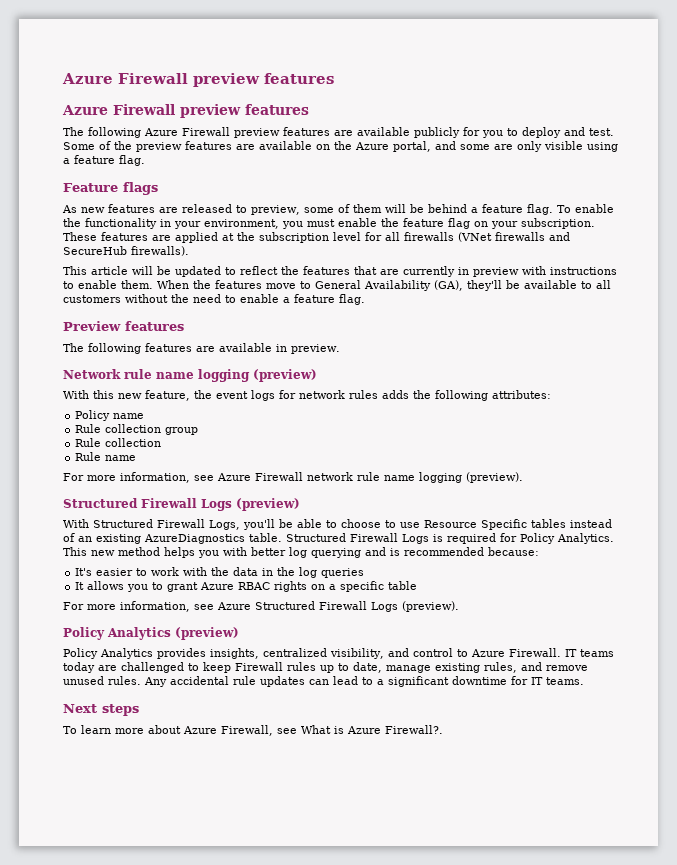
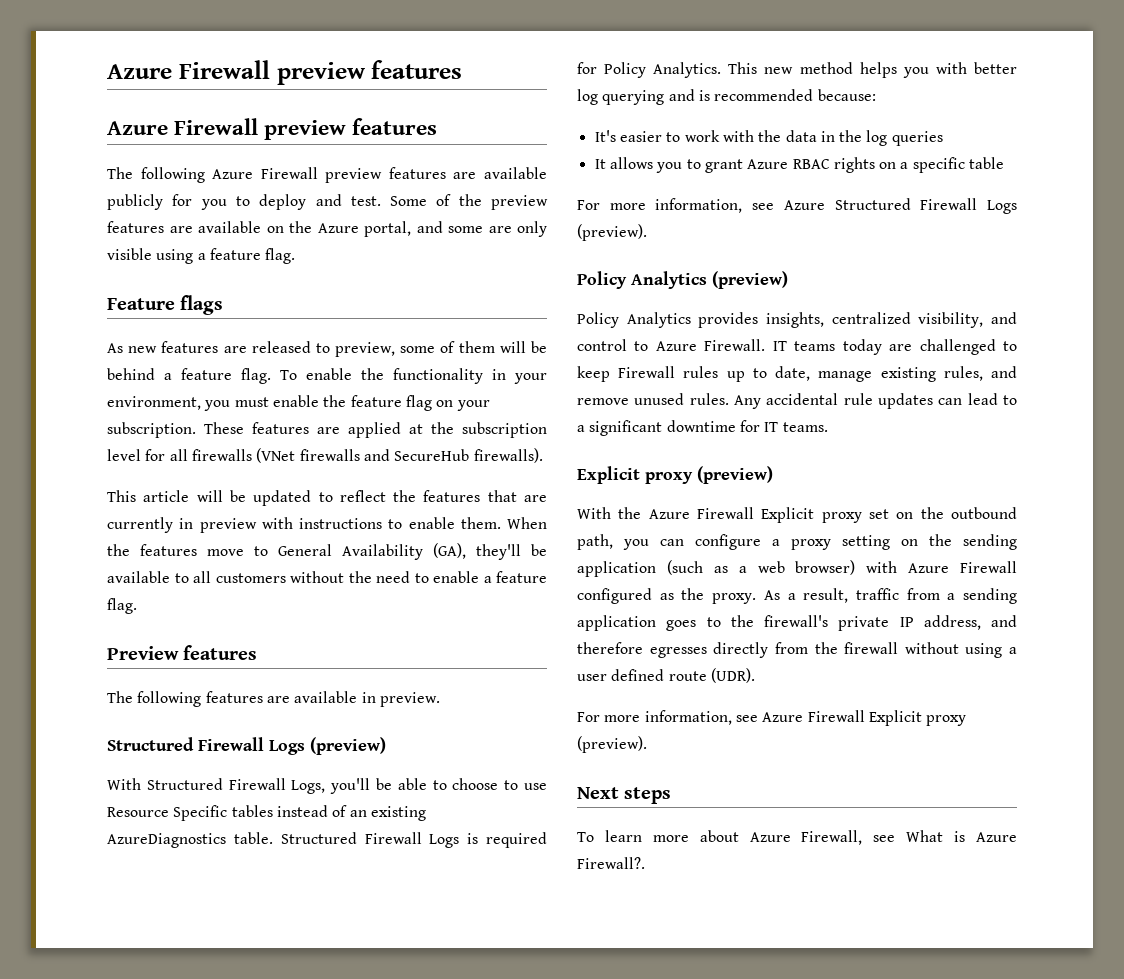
[63,369,317,382] [63,390,551,401] [75,410,145,421] [75,424,199,435] [75,438,162,447] [75,452,137,461] [63,472,523,483] // Network rule name logging (preview) // With this new feature, the event logs for network rules adds the following attributes: // Policy name // Rule collection group // Rule collection // Rule name // For more information, see Azure Firewall network rule name logging (preview). -> (440, 699) none
(584, 681) none -> [577,466,773,484] [577,507,1017,523] [577,534,1017,550] [577,560,1017,577] [577,588,1017,604] [577,615,1017,631] [577,642,1017,658] [577,668,755,683] [577,710,967,726] [577,736,647,753] // Explicit proxy (preview) // With the Azure Firewall Explicit proxy set on the outbound path, you can configure a proxy setting on the sending application (such as a web browser) with Azure Firewall configured as the proxy. As a result, traffic from a sending application goes to the firewall's private IP address, and therefore egresses directly from the firewall without using a user defined route (UDR). // For more information, see Azure Firewall Explicit proxy (preview).

